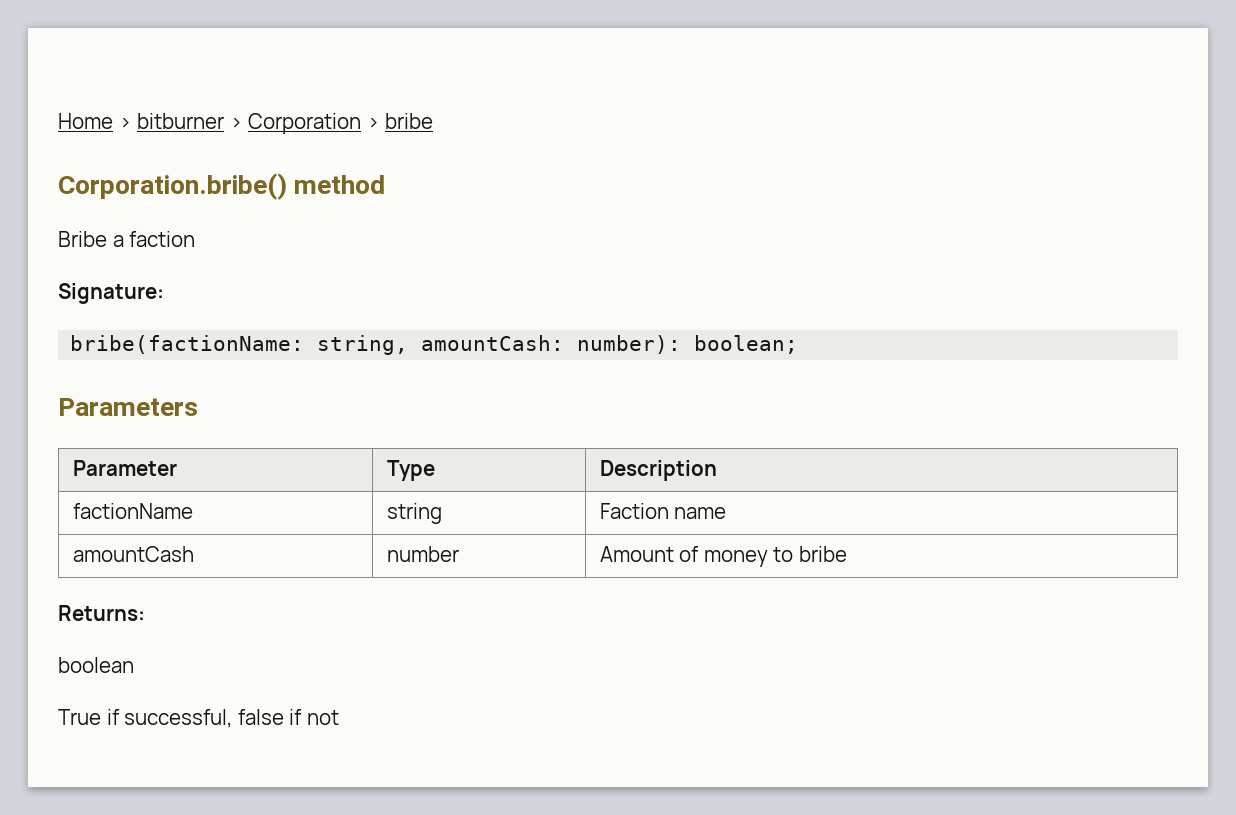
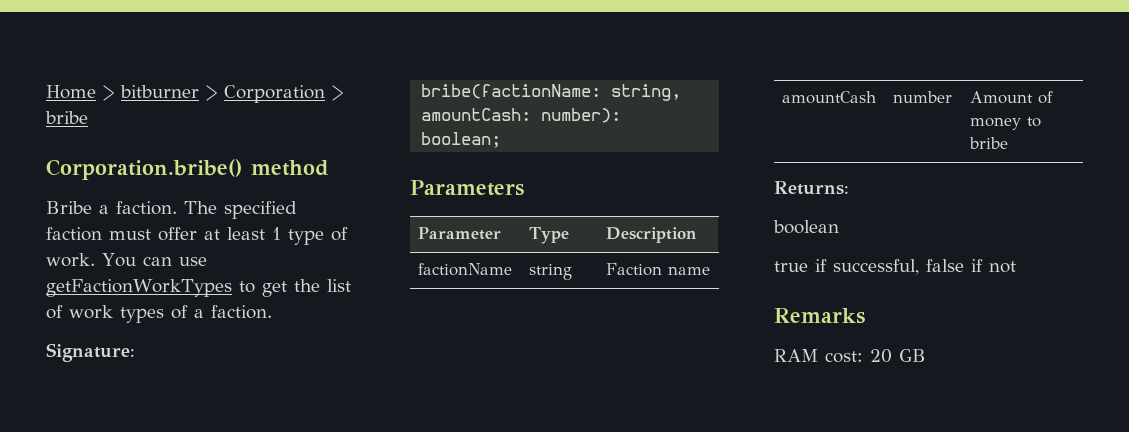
[129,231,196,247] faction -> [116,201,297,219] [46,227,348,245] [46,253,207,267] [46,279,351,297] [46,305,272,323] faction. The specified faction must offer at least 1 type of work. You can use getFactionWorkTypes to get the list of work types of a faction.
[58,709,101,725] True -> [774,261,808,272] true
(339, 717) none -> [774,308,865,324] [774,349,926,363] // Remarks // RAM cost: 20 GB

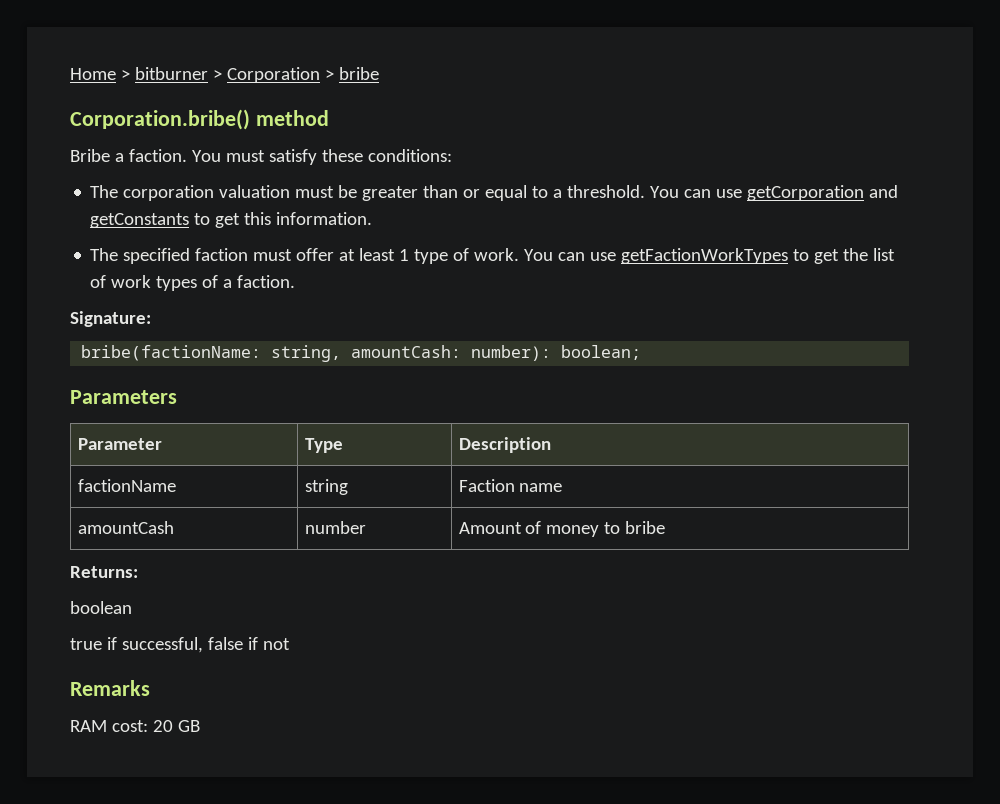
(177, 208) none -> [191,149,452,165] [90,185,899,201] [90,212,373,228] You must satisfy these conditions: // The corporation valuation must be greater than or equal to a threshold. You can use getCorporation and getConstants to get this information. //

